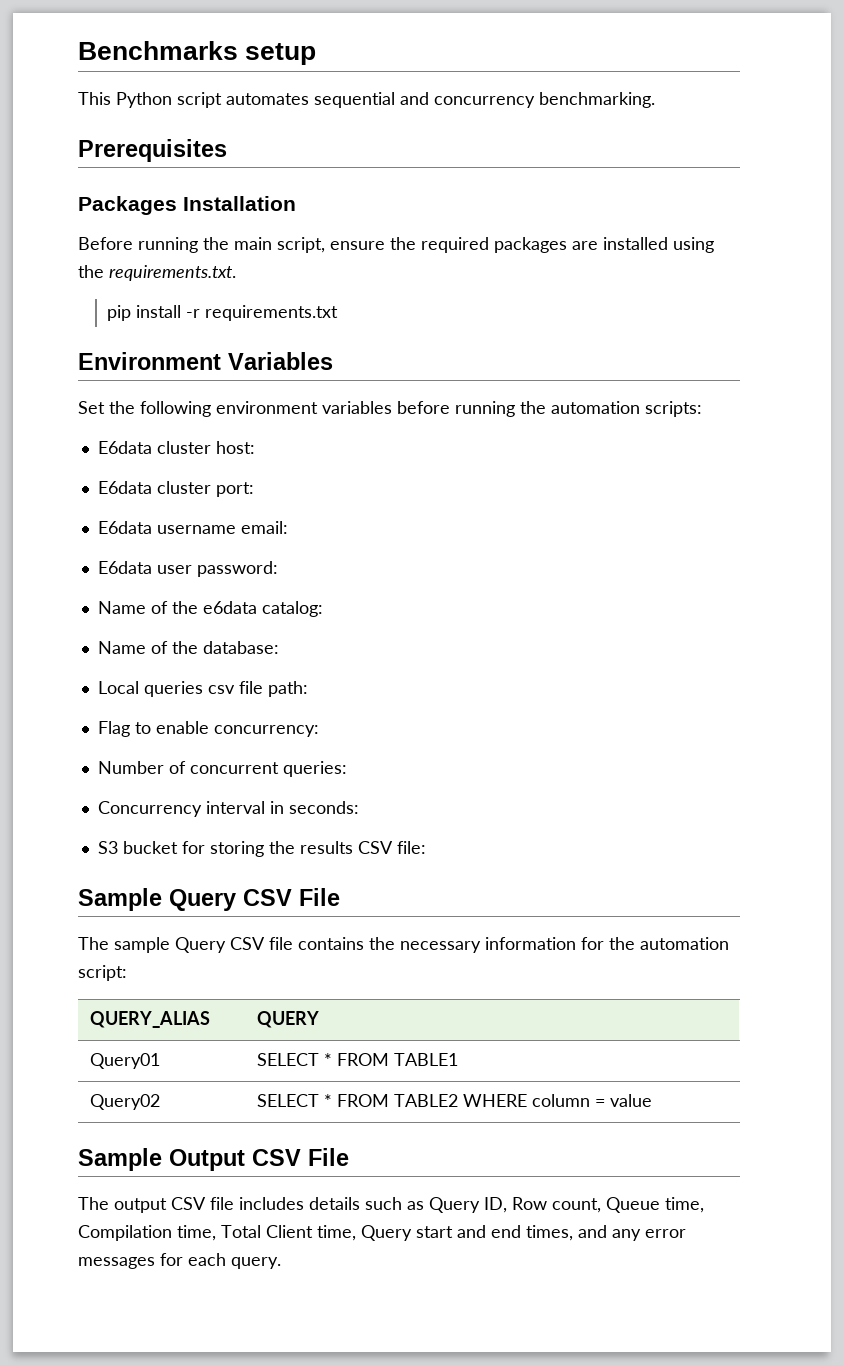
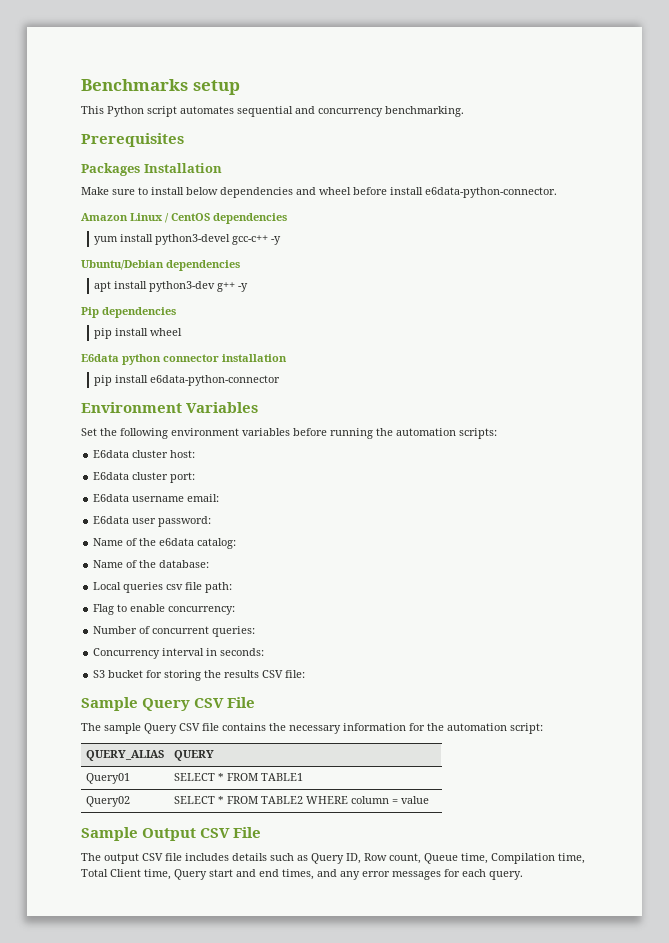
[78,237,714,253] [78,265,236,281] [107,305,339,321] Before running the main script, ensure the required packages are installed using the requirements.txt. // pip install -r requirements.txt -> [81,187,557,198] [81,213,287,224] [94,234,282,245] [81,260,240,271] [94,281,249,292] [81,307,176,318] [94,328,183,339] [81,354,287,365] [94,375,281,386] Make sure to install below dependencies and wheel before install e6data-python-connector. // Amazon Linux / CentOS dependencies // yum install python3-devel gcc-c++ -y // Ubuntu/Debian dependencies // apt install python3-dev g++ -y // Pip dependencies // pip install wheel // E6data python connector installation // pip install e6data-python-connector

